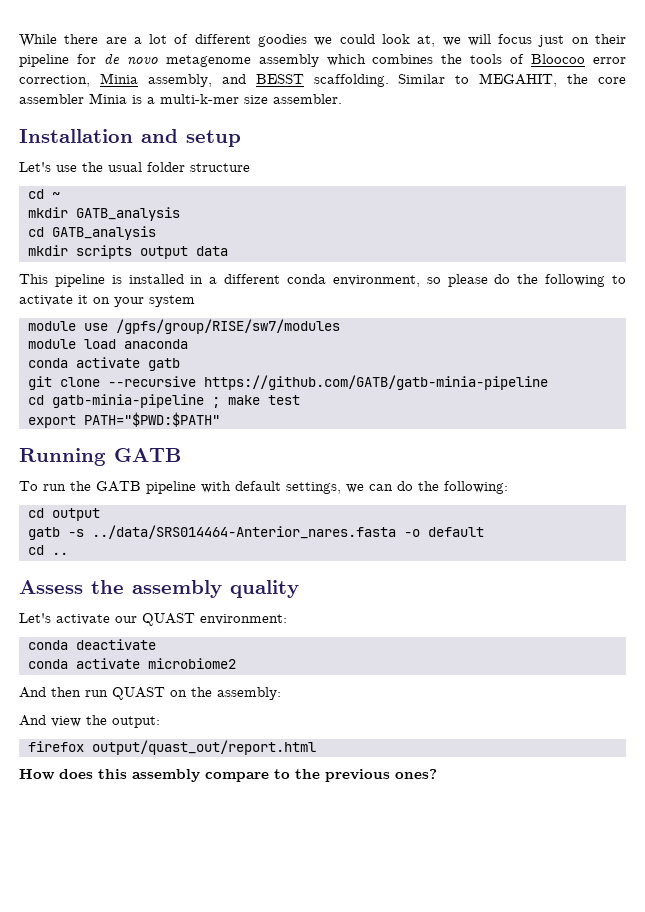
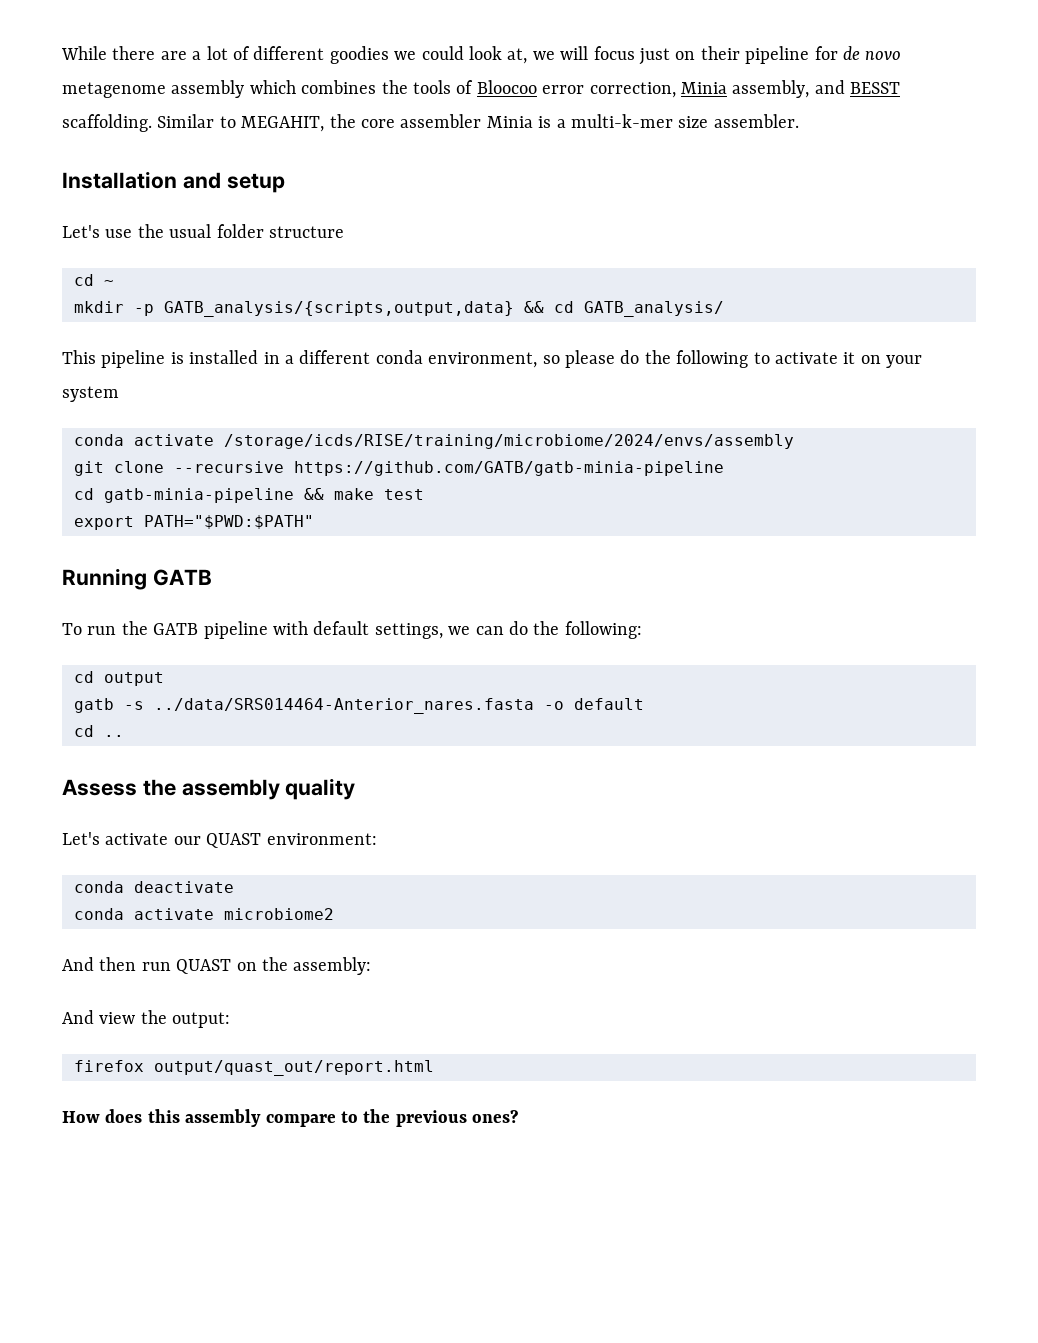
[75,207,180,221] [27,226,156,240] [27,245,228,259] GATB_analysis // cd GATB_analysis // mkdir scripts output data -> [134,301,724,317] -p GATB_analysis/{scripts,output,data} && cd GATB_analysis/
[27,319,340,334] [27,339,188,349] [27,357,180,371] // module use /gpfs/group/RISE/sw7/modules // module load anaconda // conda activate gatb -> [74,434,794,449] // conda activate /storage/icds/RISE/training/microbiome/2024/envs/assembly
[211,397,220,408] ; -> [304,488,324,500] &&

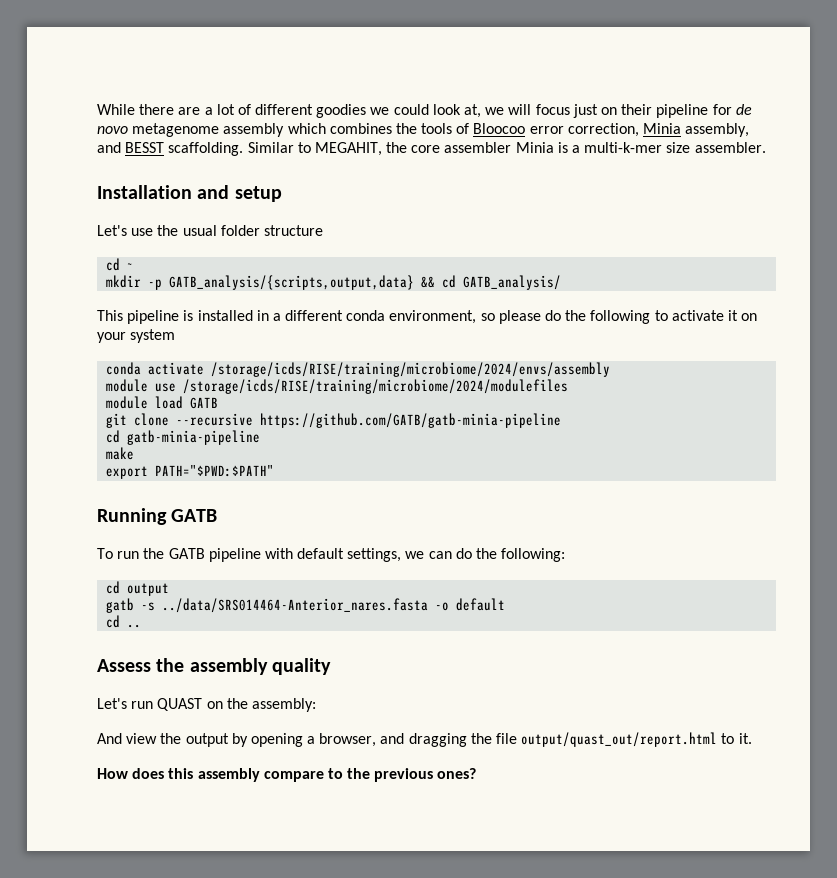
(794, 441) none -> [106,379,569,394] [106,396,219,409] // module use /storage/icds/RISE/training/microbiome/2024/modulefiles // module load GATB
[304,488,324,500] && -> (261, 437) //
[384,489,424,500] test -> (135, 453) none
[105,833,377,848] [74,881,234,893] [74,908,334,920] [62,957,137,971] activate our QUAST environment: // conda deactivate // conda activate microbiome2 // And then -> (127, 703) none
[172,1012,231,1028] [74,1060,144,1072] output: // firefox -> [185,733,518,747] output by opening a browser, and dragging the file
(434, 1068) none -> [721,733,752,744] to it.

